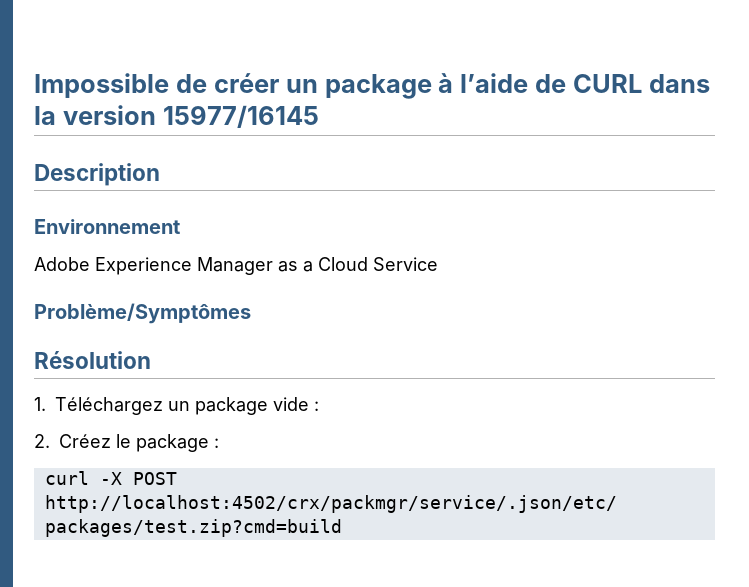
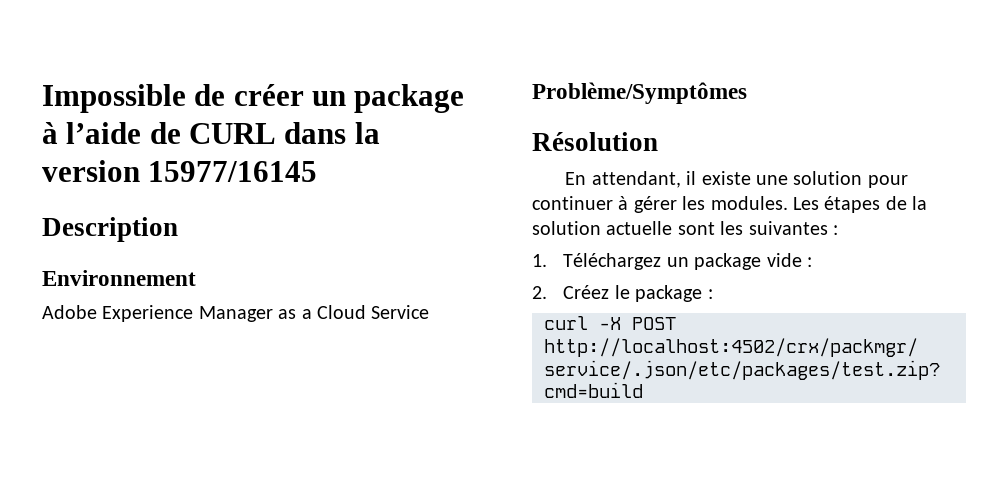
(151, 360) none -> [565,171,908,188] [532,196,928,213] [532,221,838,235] // En attendant, il existe une solution pour continuer à gérer les modules. Les étapes de la solution actuelle sont les suivantes :

